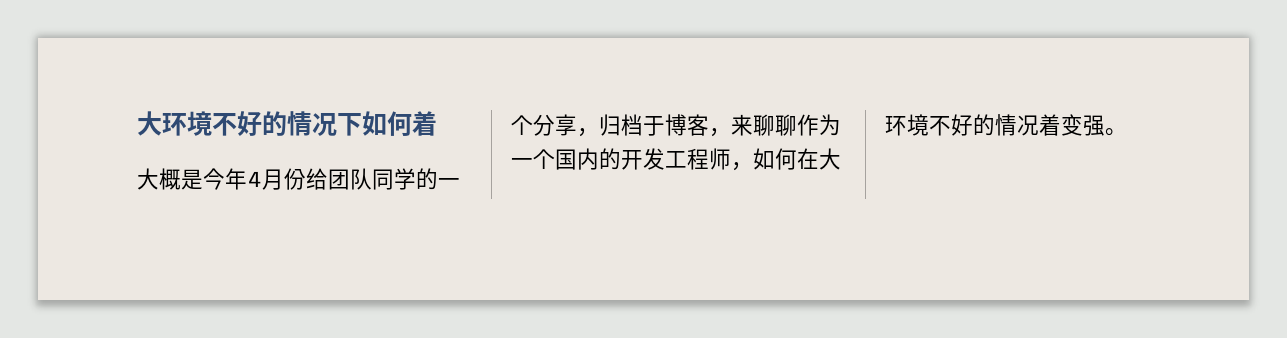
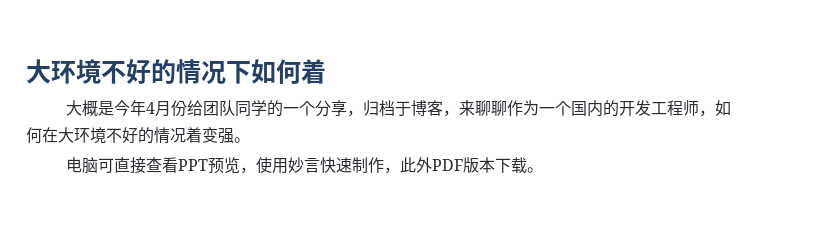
(1127, 132) none -> [65,157,543,174] // 电脑可直接查看PPT预览，使用妙言快速制作，此外PDF版本下载。

